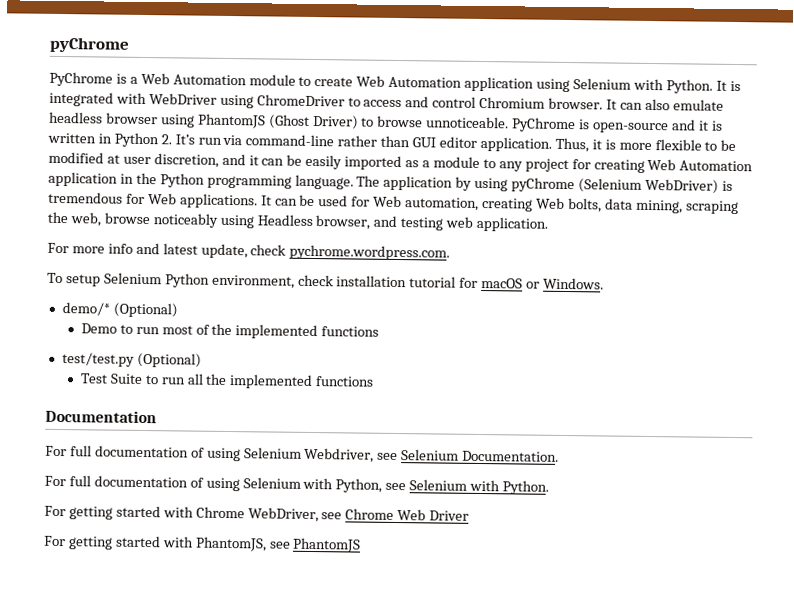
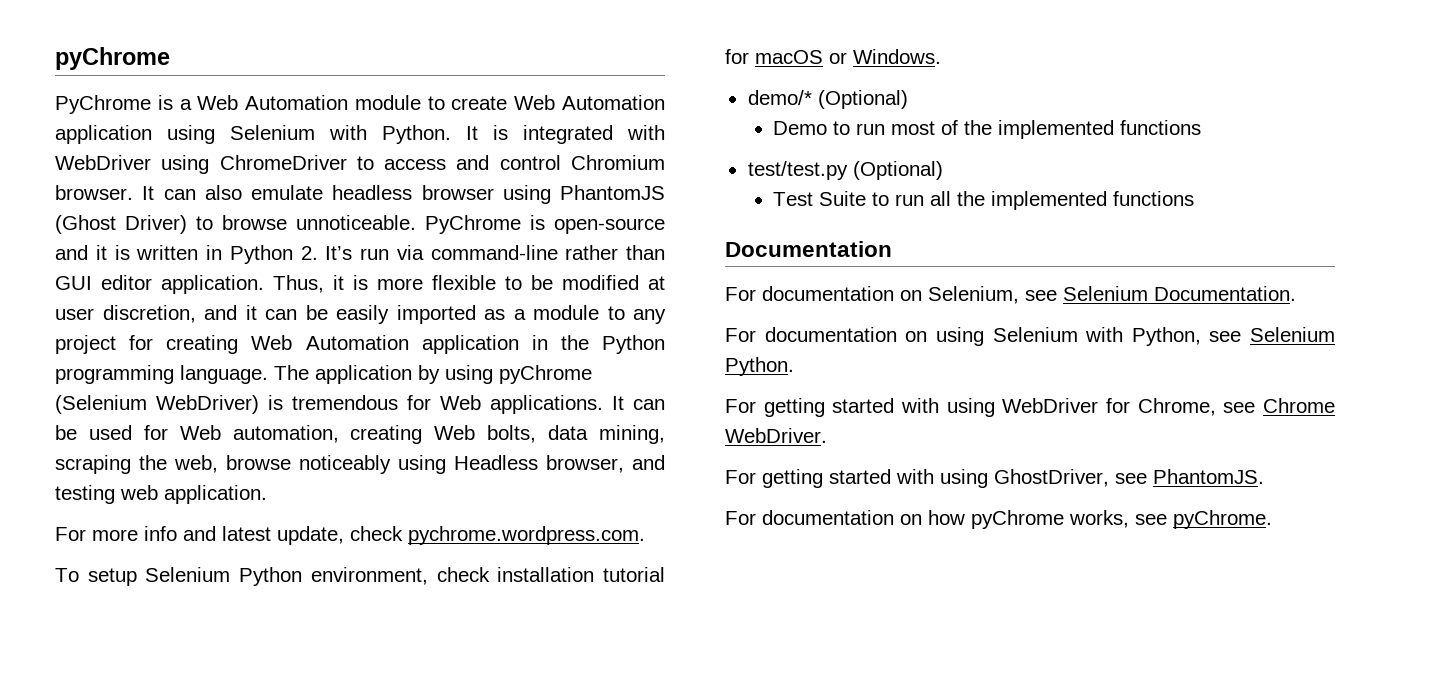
[69,445,375,463] full documentation of using Selenium Webdriver, -> [762,286,1019,304] documentation on Selenium,
[68,475,204,488] full documentation of -> [764,327,928,342] documentation on
[469,479,501,492] with -> (1335, 334) none
[195,506,470,523] [44,535,362,553] Chrome WebDriver, see Chrome Web Driver // For getting started with PhantomJS, see PhantomJS -> [946,398,1335,417] [725,428,827,443] [725,469,1264,488] [725,510,1272,529] using WebDriver for Chrome, see Chrome WebDriver. // For getting started with using GhostDriver, see PhantomJS. // For documentation on how pyChrome works, see pyChrome.

